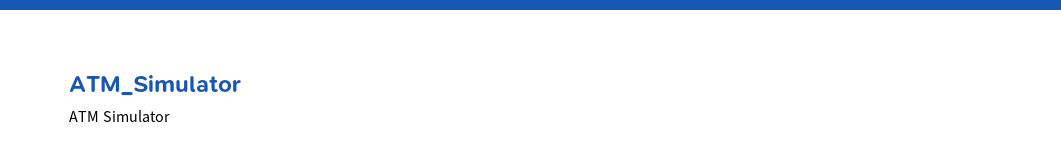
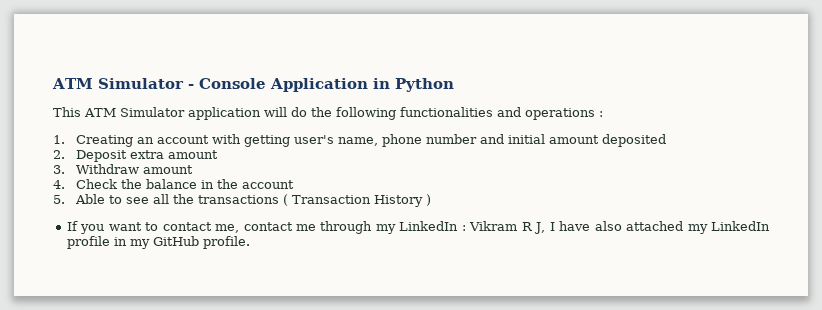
[69,75,241,96] [69,110,171,123] ATM_Simulator // ATM Simulator -> [52,78,454,92] [53,107,603,120] [53,134,667,147] [53,150,219,162] [53,164,194,174] [53,179,295,189] [53,194,432,207] [66,221,770,234] [66,236,250,249] ATM Simulator - Console Application in Python // This ATM Simulator application will do the following functionalities and operations : // 1. Creating an account with getting user's name, phone number and initial amount deposited // 2. Deposit extra amount // 3. Withdraw amount // 4. Check the balance in the account // 5. Able to see all the transactions ( Transaction History ) // If you want to contact me, contact me through my LinkedIn : Vikram R J, I have also attached my LinkedIn profile in my GitHub profile.

